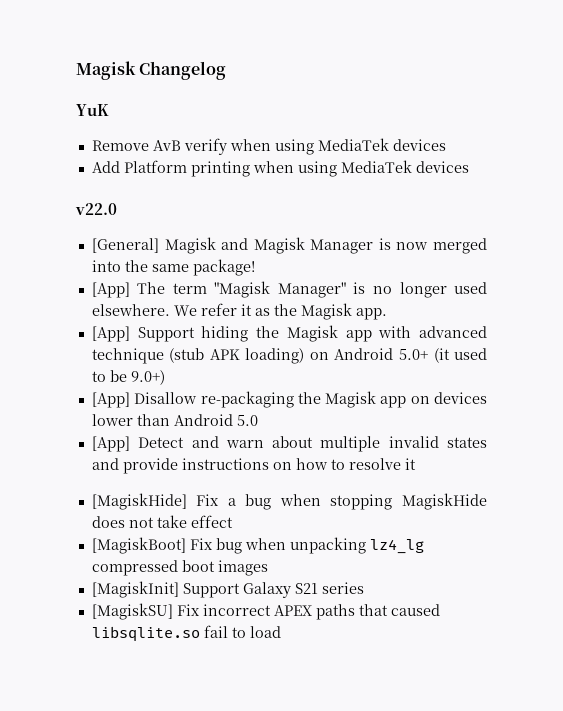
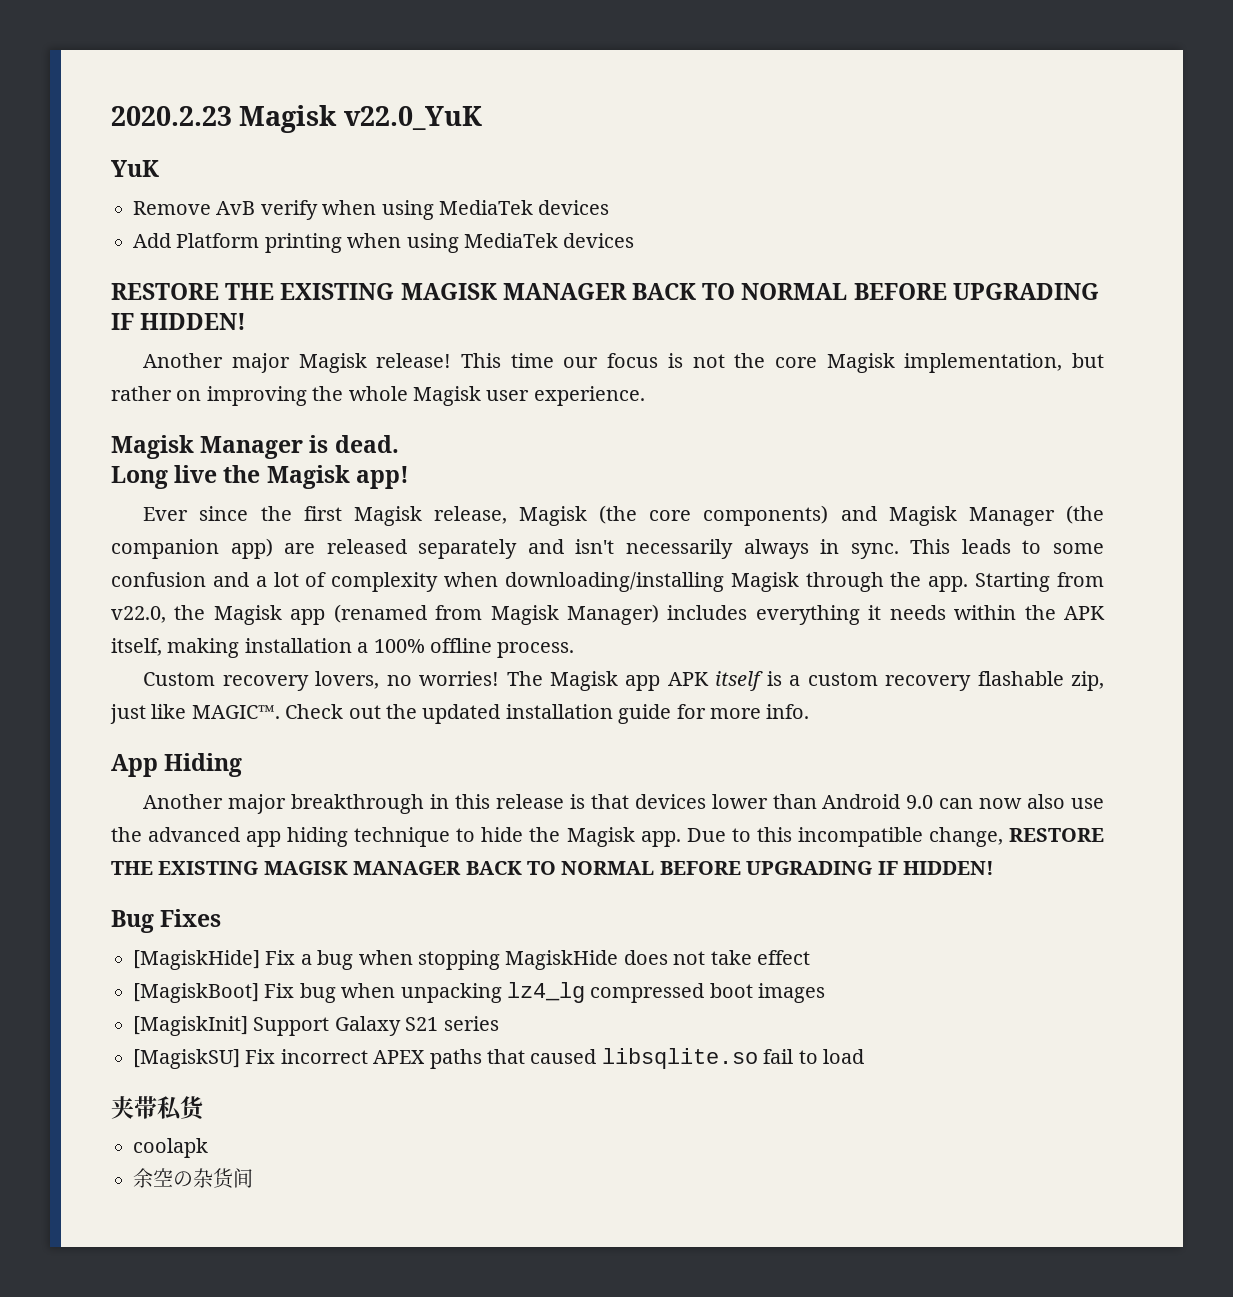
[76,61,227,80] Magisk Changelog -> [111,105,482,133] 2020.2.23 Magisk v22.0_YuK
[75,203,117,215] [91,237,487,254] [91,259,255,276] [91,281,488,298] [91,303,387,320] [91,325,488,342] [91,348,488,364] [91,370,165,385] [91,391,487,408] [91,414,258,426] [91,436,487,452] [91,458,416,474] v22.0 // [General] Magisk and Magisk Manager is now merged into the same package! // [App] The term "Magisk Manager" is no longer used elsewhere. We refer it as the Magisk app. // [App] Support hiding the Magisk app with advanced technique (stub APK loading) on Android 5.0+ (it used to be 9.0+) // [App] Disallow re-packaging the Magisk app on devices lower than Android 5.0 // [App] Detect and warn about multiple invalid states and provide instructions on how to resolve it -> [111,283,1099,300] [111,313,247,330] [143,353,1104,373] [111,386,645,406] [111,435,399,459] [111,465,409,489] [143,505,1105,526] [111,538,1104,559] [111,572,1104,592] [111,604,1105,625] [111,638,575,658] [143,671,1105,691] [110,704,810,724] [111,753,243,777] [143,794,1104,814] [111,827,1105,847] [111,861,994,875] [111,909,222,933] RESTORE THE EXISTING MAGISK MANAGER BACK TO NORMAL BEFORE UPGRADING IF HIDDEN! // Another major Magisk release! This time our focus is not the core Magisk implementation, but rather on improving the whole Magisk user experience. // Magisk Manager is dead. // Long live the Magisk app! // Ever since the first Magisk release, Magisk (the core components) and Magisk Manager (the companion app) are released separately and isn't necessarily always in sync. This leads to some confusion and a lot of complexity when downloading/installing Magisk through the app. Starting from v22.0, the Magisk app (renamed from Magisk Manager) includes everything it needs within the APK itself, making installation a 100% offline process. // Custom recovery lovers, no worries! The Magisk app APK itself is a custom recovery flashable zip, just like MAGIC™. Check out the updated installation guide for more info. // App Hiding // Another major breakthrough in this release is that devices lower than Android 9.0 can now also use the advanced app hiding technique to hide the Magisk app. Due to this incompatible change, RESTORE THE EXISTING MAGISK MANAGER BACK TO NORMAL BEFORE UPGRADING IF HIDDEN! // Bug Fixes
(281, 632) none -> [111,1096,206,1121] [133,1138,208,1158] [133,1168,253,1189] // 夹带私货 // coolapk // 余空の杂货间

